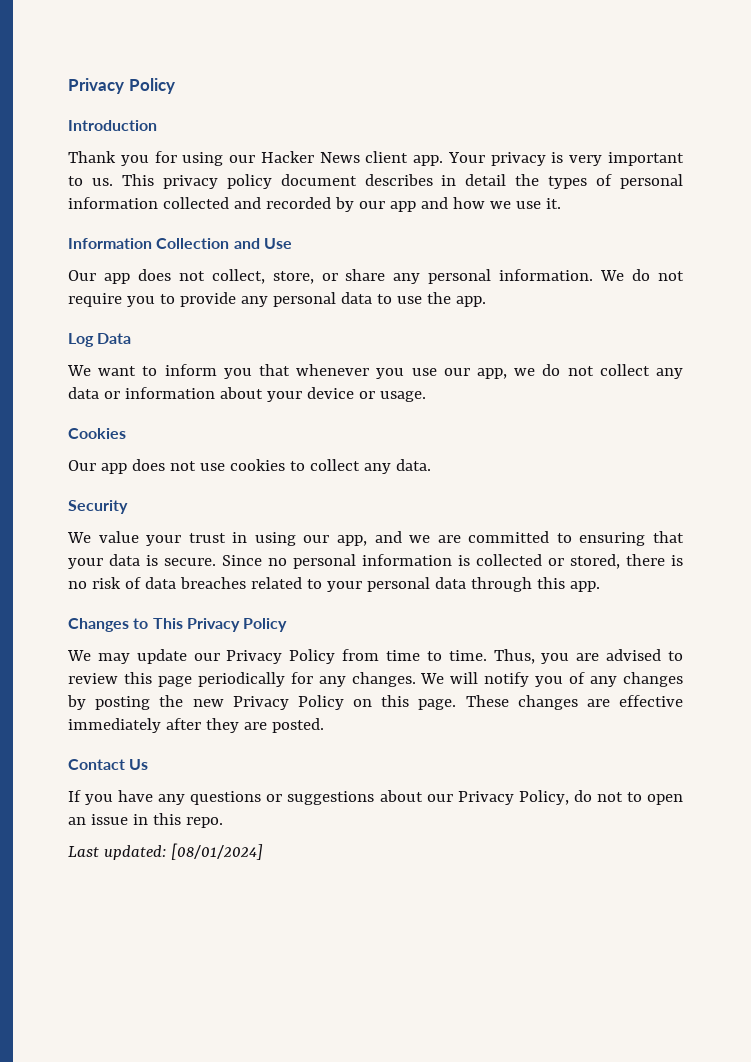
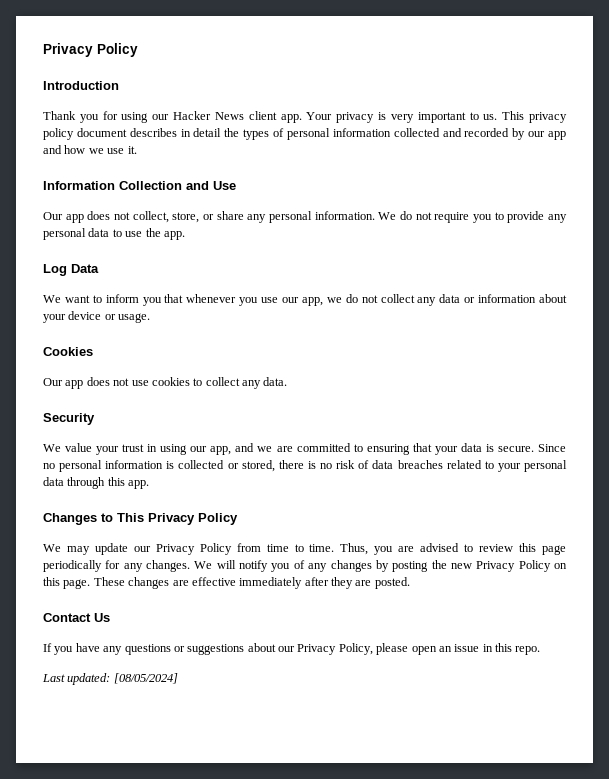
[573,790,642,802] do not to -> [376,643,409,655] please
[170,843,263,860] [08/01/2024] -> [113,673,178,684] [08/05/2024]

